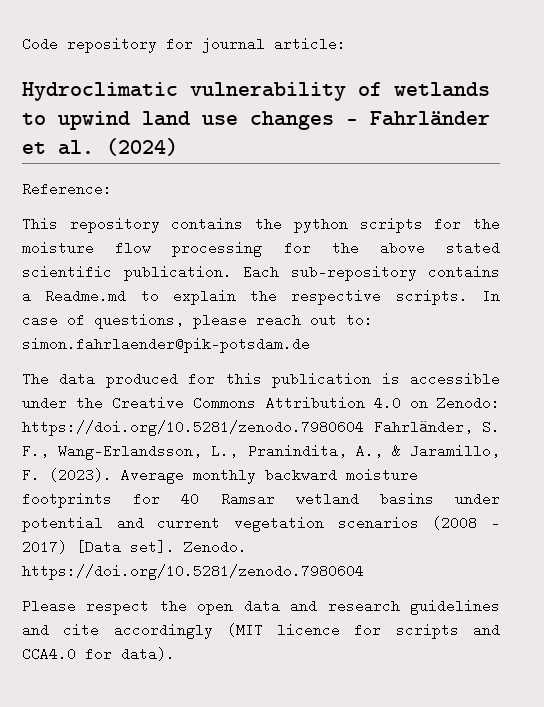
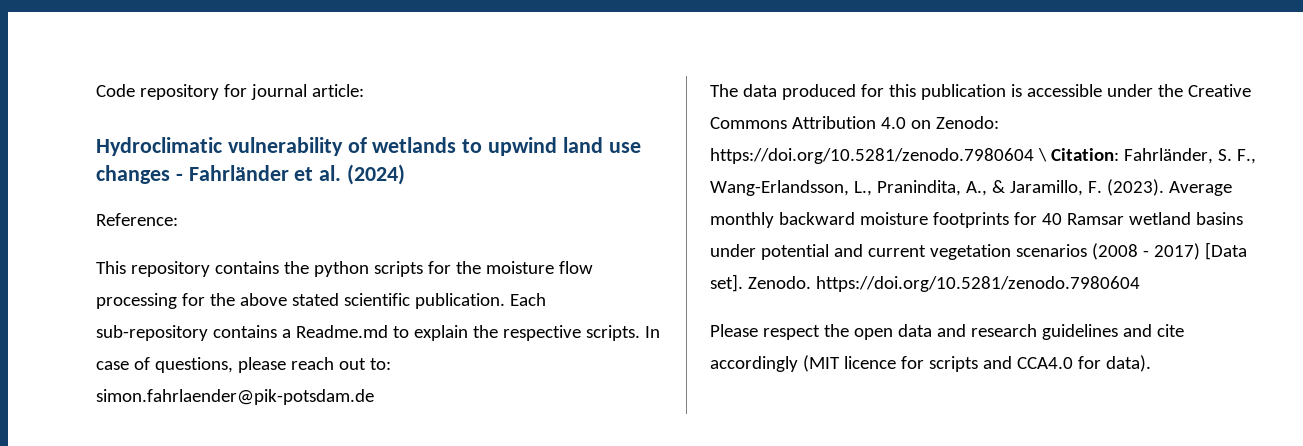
(364, 428) none -> [1037,148,1119,162] \ Citation:

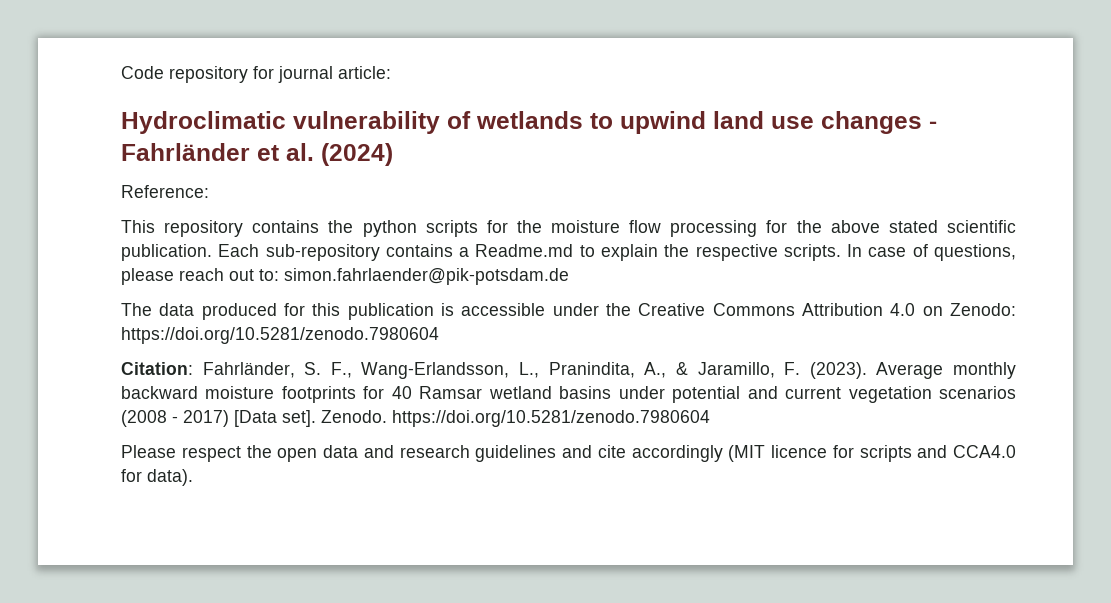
[1037,148,1047,162] \ -> (439, 335) //

